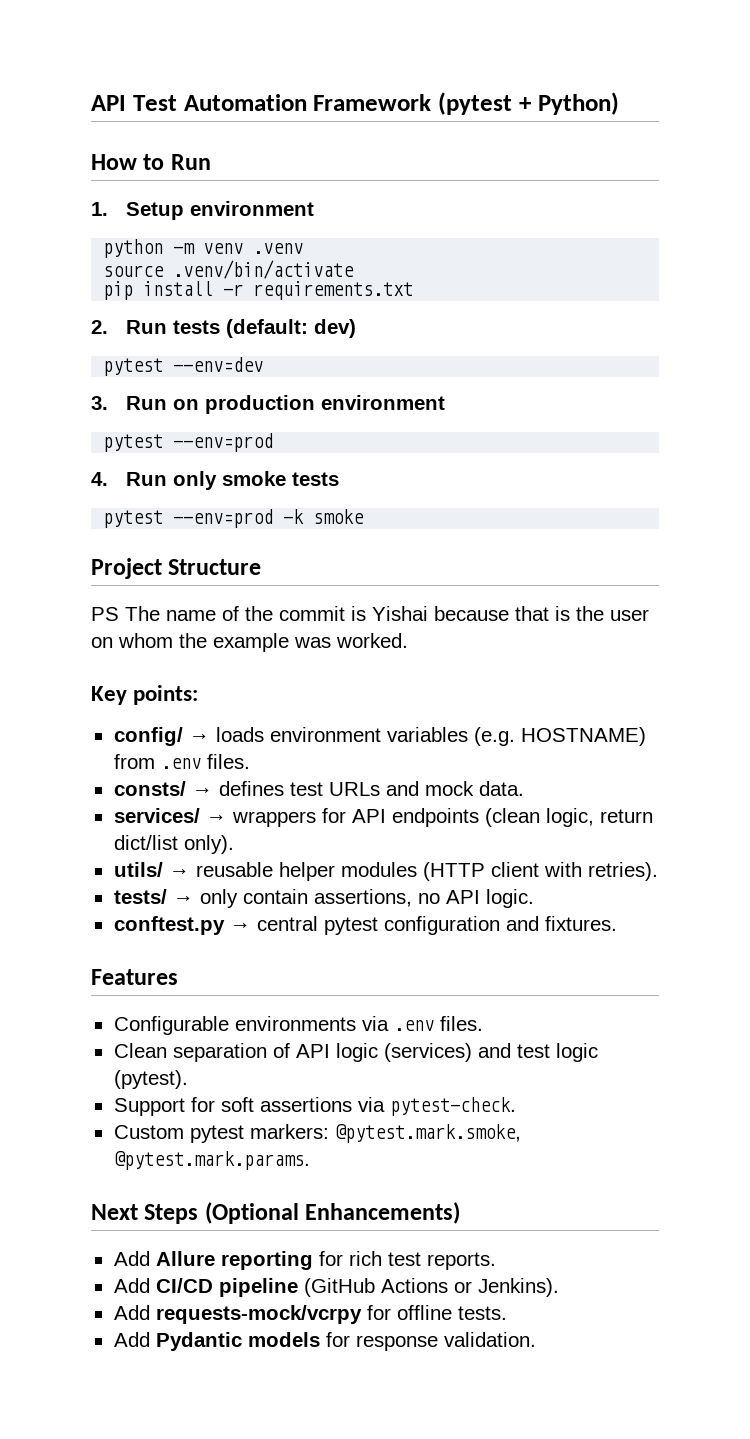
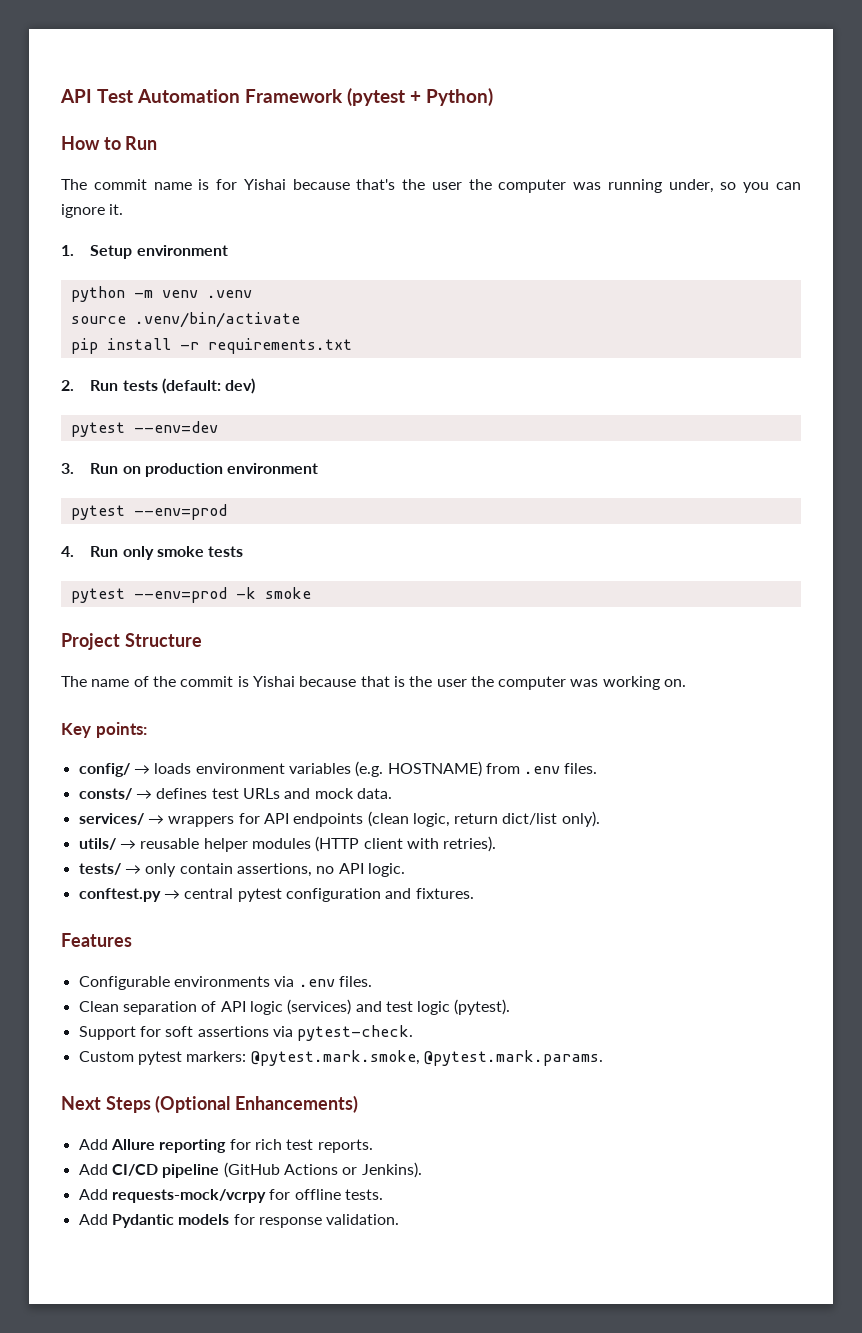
(211, 162) none -> [61,179,801,193] [61,204,124,218] // The commit name is for Yishai because that's the user the computer was running under, so you can ignore it.
[91,607,119,621] PS -> (202, 640) none
[91,633,408,652] on whom the example was worked. -> [470,676,687,690] the computer was working on.

